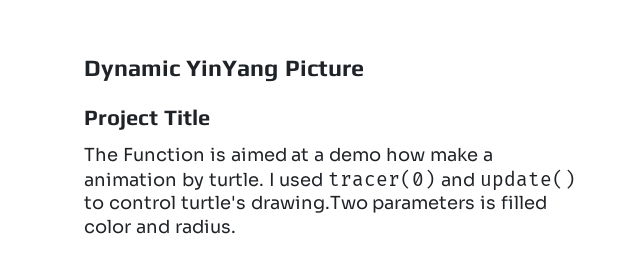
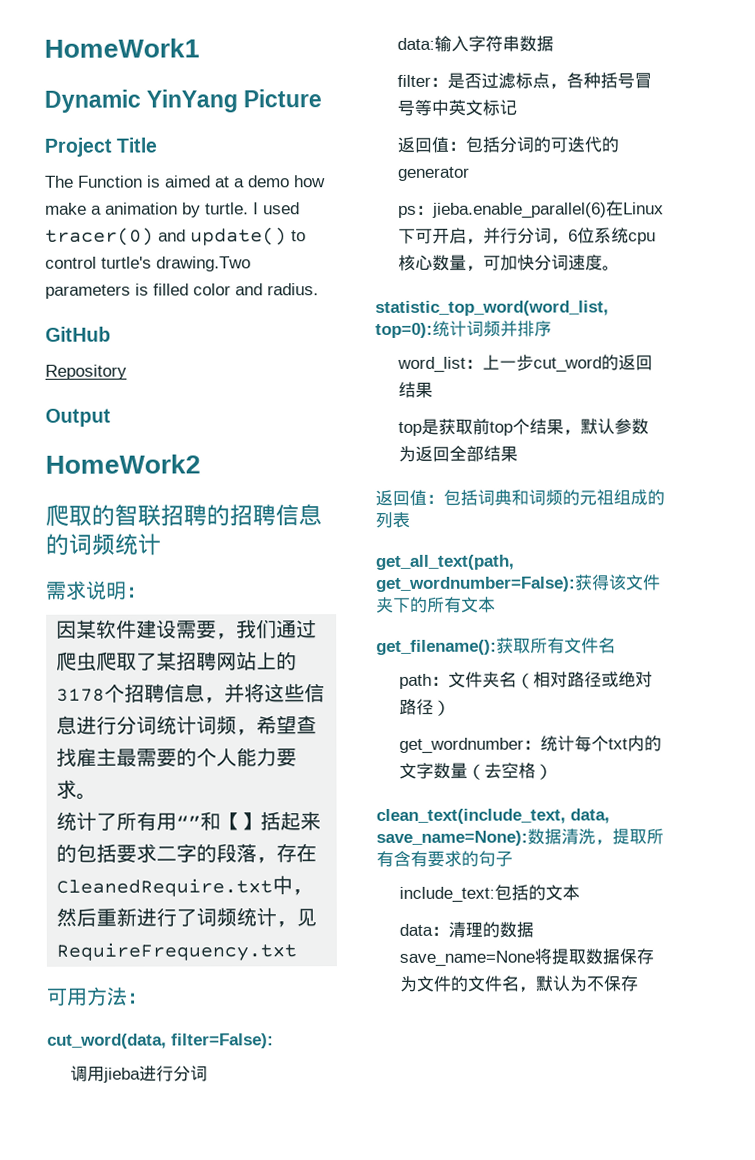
(84, 70) none -> [44,38,200,58] HomeWork1 //
(236, 226) none -> [45,326,111,342] [45,364,127,380] [45,408,111,427] [45,454,201,474] [45,504,322,527] [45,533,161,556] [46,580,147,600] [56,619,318,640] [56,651,298,672] [56,683,326,704] [56,715,318,736] [56,747,298,767] [56,779,98,800] [56,811,322,831] [56,843,318,864] [56,875,314,897] [56,907,318,928] [56,942,298,962] [46,986,148,1006] [47,1033,274,1049] [70,1065,209,1083] [397,35,555,52] [397,72,653,90] [397,99,518,116] [397,136,620,153] [397,166,471,181] [398,200,665,219] [398,227,657,245] [398,254,621,272] [375,300,609,317] [375,320,552,339] [397,354,654,373] [398,381,434,398] [398,418,650,436] [398,445,519,462] [375,489,665,507] [375,511,410,529] [375,554,514,571] [375,574,661,593] [376,596,496,614] [376,637,616,656] [399,671,654,689] [399,698,452,716] [399,735,663,754] [399,762,554,780] [376,808,610,825] [376,828,664,847] [376,850,513,868] [399,884,581,903] [399,921,535,938] [399,948,655,967] [399,975,640,993] // GitHub // Repository // Output // HomeWork2 // 爬取的智联招聘的招聘信息的词频统计 // 需求说明： // 因某软件建设需要，我们通过爬虫爬取了某招聘网站上的3178个招聘信息，并将这些信息进行分词统计词频，希望查找雇主最需要的个人能力要求。 // 统计了所有用“”和【】括起来的包括要求二字的段落，存在CleanedRequire.txt中，然后重新进行了词频统计，见RequireFrequency.txt // 可用方法： // cut_word(data, filter=False): // 调用jieba进行分词 // data:输入字符串数据 // filter：是否过滤标点，各种括号冒号等中英文标记 // 返回值：包括分词的可迭代的generator // ps：jieba.enable_parallel(6)在Linux下可开启，并行分词，6位系统cpu核心数量，可加快分词速度。 // statistic_top_word(word_list, top=0):统计词频并排序 // word_list：上一步cut_word的返回结果 // top是获取前top个结果，默认参数为返回全部结果 // 返回值：包括词典和词频的元祖组成的列表 // get_all_text(path, get_wordnumber=False):获得该文件夹下的所有文本 // get_filename():获取所有文件名 // path：文件夹名（相对路径或绝对路径） // get_wordnumber：统计每个txt内的文字数量（去空格） // clean_text(include_text, data, save_name=None):数据清洗，提取所有含有要求的句子 // include_text:包括的文本 // data：清理的数据save_name=None将提取数据保存为文件的文件名，默认为不保存

